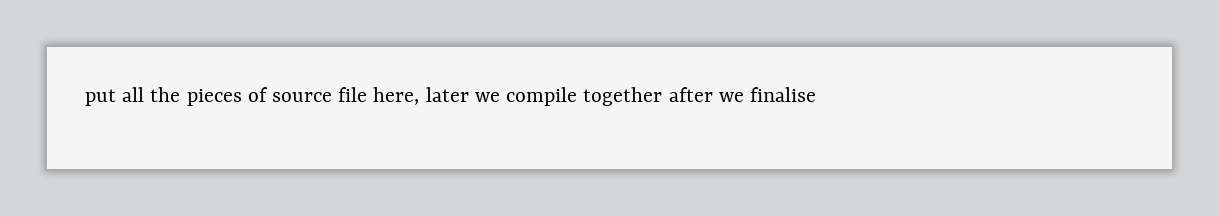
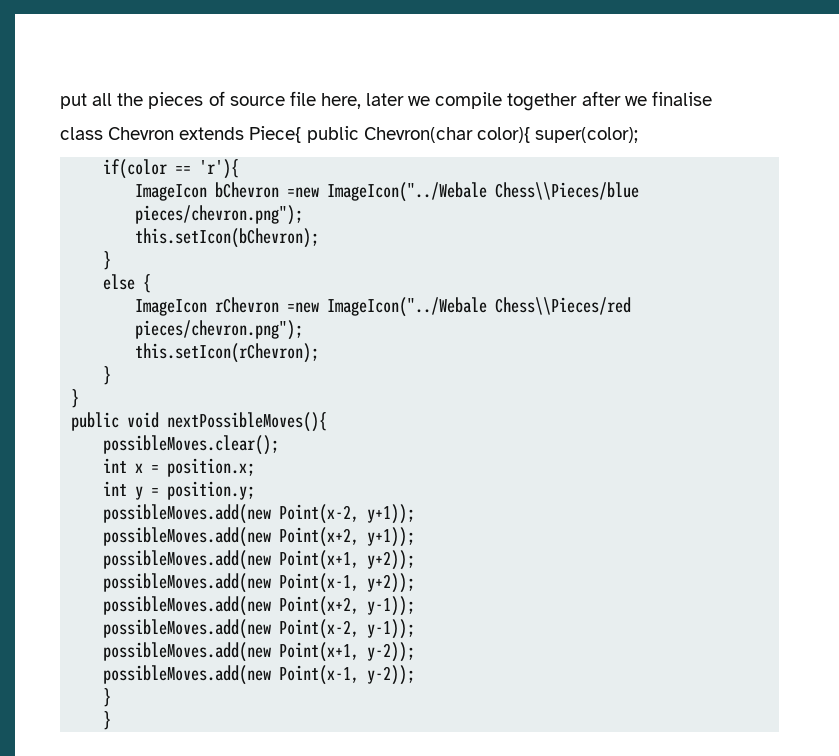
(816, 94) none -> [60,126,638,143] [103,159,240,179] [135,182,640,202] [135,205,304,225] [135,228,320,248] [103,251,112,270] [103,274,152,293] [135,297,632,317] [135,320,304,340] [135,343,320,363] [103,366,112,385] [71,389,80,408] [71,412,328,432] [103,435,280,455] [103,458,256,477] [103,481,256,500] [103,504,416,524] [103,527,416,547] [103,550,416,570] [103,573,416,593] [103,596,416,616] [103,619,416,639] [103,642,416,662] [103,665,416,685] [103,688,112,707] [103,711,112,730] // class Chevron extends Piece{ public Chevron(char color){ super(color); // if(color == 'r'){ // ImageIcon bChevron =new ImageIcon("../Webale Chess\\Pieces/blue pieces/chevron.png"); // this.setIcon(bChevron); // } // else { // ImageIcon rChevron =new ImageIcon("../Webale Chess\\Pieces/red pieces/chevron.png"); // this.setIcon(rChevron); // } // } // public void nextPossibleMoves(){ // possibleMoves.clear(); // int x = position.x; // int y = position.y; // possibleMoves.add(new Point(x-2, y+1)); // possibleMoves.add(new Point(x+2, y+1)); // possibleMoves.add(new Point(x+1, y+2)); // possibleMoves.add(new Point(x-1, y+2)); // possibleMoves.add(new Point(x+2, y-1)); // possibleMoves.add(new Point(x-2, y-1)); // possibleMoves.add(new Point(x+1, y-2)); // possibleMoves.add(new Point(x-1, y-2)); // } // }

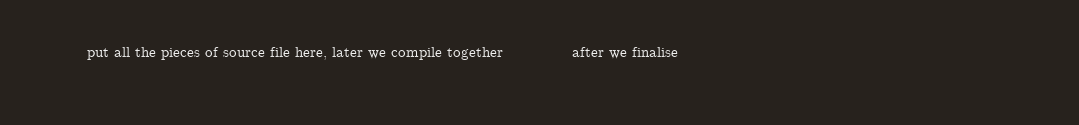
[60,126,638,143] [103,159,240,179] [135,182,640,202] [135,205,304,225] [135,228,320,248] [103,251,112,270] [103,274,152,293] [135,297,632,317] [135,320,304,340] [135,343,320,363] [103,366,112,385] [71,389,80,408] [71,412,328,432] [103,435,280,455] [103,458,256,477] [103,481,256,500] [103,504,416,524] [103,527,416,547] [103,550,416,570] [103,573,416,593] [103,596,416,616] [103,619,416,639] [103,642,416,662] [103,665,416,685] [103,688,112,707] [103,711,112,730] // class Chevron extends Piece{ public Chevron(char color){ super(color); // if(color == 'r'){ // ImageIcon bChevron =new ImageIcon("../Webale Chess\\Pieces/blue pieces/chevron.png"); // this.setIcon(bChevron); // } // else { // ImageIcon rChevron =new ImageIcon("../Webale Chess\\Pieces/red pieces/chevron.png"); // this.setIcon(rChevron); // } // } // public void nextPossibleMoves(){ // possibleMoves.clear(); // int x = position.x; // int y = position.y; // possibleMoves.add(new Point(x-2, y+1)); // possibleMoves.add(new Point(x+2, y+1)); // possibleMoves.add(new Point(x+1, y+2)); // possibleMoves.add(new Point(x-1, y+2)); // possibleMoves.add(new Point(x+2, y-1)); // possibleMoves.add(new Point(x-2, y-1)); // possibleMoves.add(new Point(x+1, y-2)); // possibleMoves.add(new Point(x-1, y-2)); // } // } -> (678, 52) none

